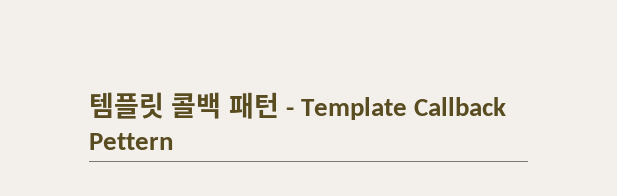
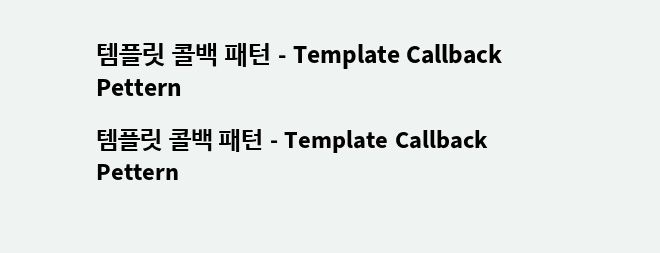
[89,92,507,120] [89,133,173,150] 템플릿 콜백 패턴 - Template Callback Pettern -> [96,43,503,69] [96,79,182,96] [96,129,489,153] [96,164,179,180] 템플릿 콜백 패턴 - Template Callback Pettern // 템플릿 콜백 패턴 - Template Callback Pettern

